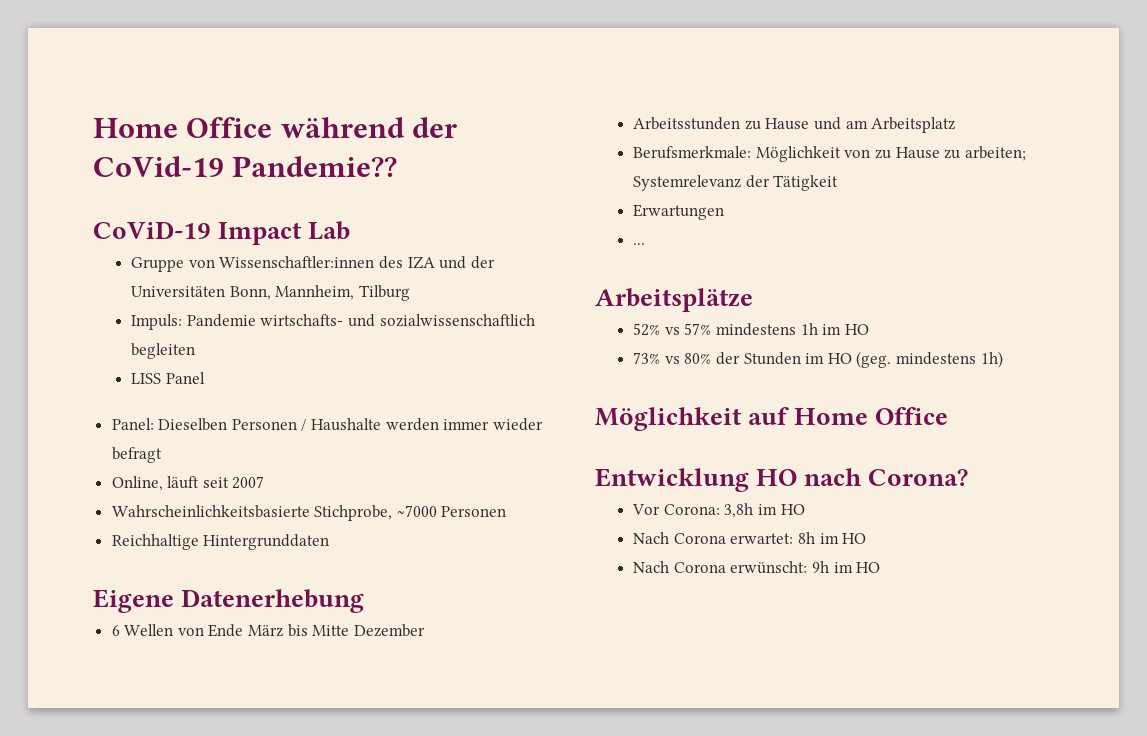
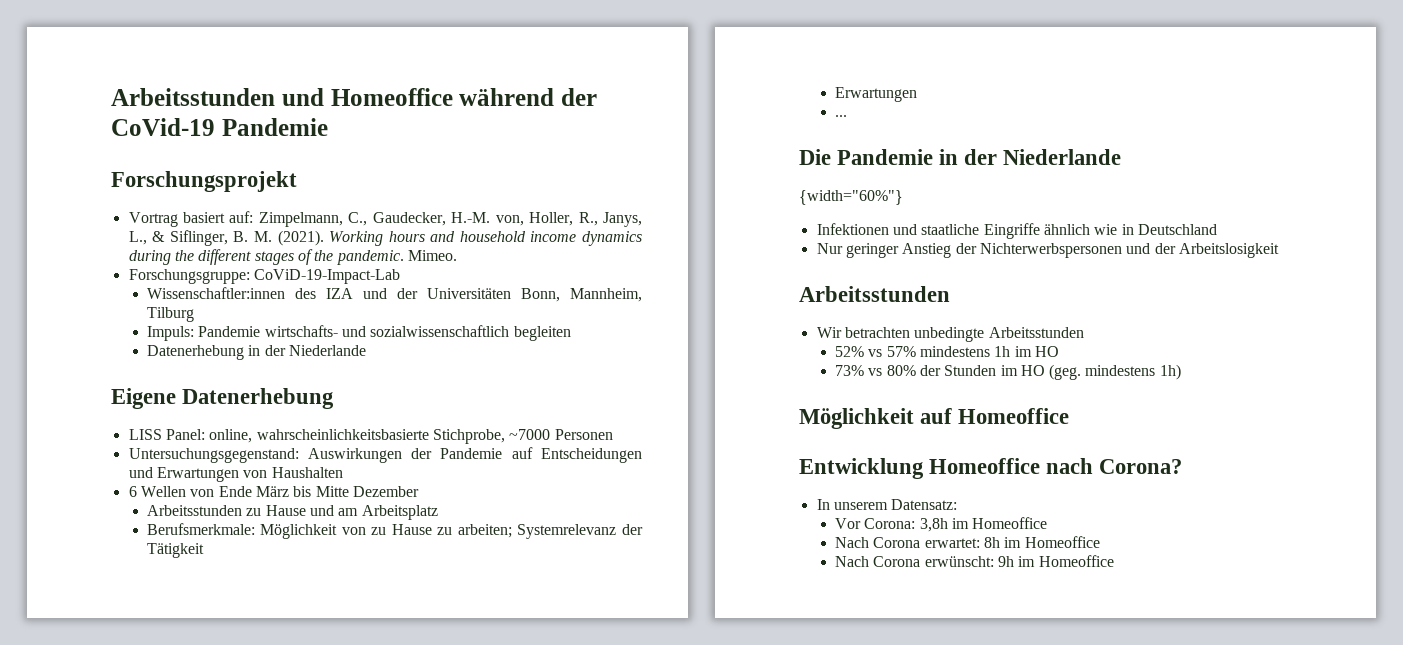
[93,117,458,138] [93,156,398,177] [93,221,351,245] [131,257,215,272] Home Office während der CoVid-19 Pandemie?? // CoViD-19 Impact Lab // Gruppe von -> [111,88,597,106] [111,118,328,136] [111,171,297,192] [128,211,642,227] [128,230,642,246] [128,249,457,265] [128,269,400,284] Arbeitsstunden und Homeoffice während der CoVid-19 Pandemie // Forschungsprojekt // Vortrag basiert auf: Zimpelmann, C., Gaudecker, H.-M. von, Holler, R., Janys, L., & Siflinger, B. M. (2021). Working hours and household income dynamics during the different stages of the pandemic. Mimeo. // Forschungsgruppe: CoViD-19-Impact-Lab //
[131,372,205,384] [111,418,543,431] [111,447,162,463] [111,476,265,491] [111,505,507,521] [111,534,330,550] [93,589,365,613] LISS Panel // Panel: Dieselben Personen / Haushalte werden immer wieder befragt // Online, läuft seit 2007 // Wahrscheinlichkeitsbasierte Stichprobe, ~7000 Personen // Reichhaltige Hintergrunddaten // Eigene Datenerhebung -> [146,345,366,360] [111,388,335,409] [128,429,613,444] [128,447,643,463] [128,467,343,482] Datenerhebung in der Niederlande // Eigene Datenerhebung // LISS Panel: online, wahrscheinlichkeitsbasierte Stichprobe, ~7000 Personen // Untersuchungsgegenstand: Auswirkungen der Pandemie auf Entscheidungen und Erwartungen von Haushalten
[595,288,753,312] Arbeitsplätze -> [799,149,1122,165] [799,190,903,205] [816,223,1217,239] [816,243,1279,258] [799,286,950,302] [816,327,1084,342] Die Pandemie in der Niederlande // {width="60%"} // Infektionen und staatliche Eingriffe ähnlich wie in Deutschland // Nur geringer Anstieg der Nichterwerbspersonen und der Arbeitslosigkeit // Arbeitsstunden // Wir betrachten unbedingte Arbeitsstunden
[794,407,949,425] Home Office -> [958,408,1070,424] Homeoffice
[756,469,798,486] HO -> [929,458,1041,474] Homeoffice
(969, 477) none -> [816,499,958,510] // In unserem Datensatz:
[780,504,805,515] HO -> [972,517,1048,529] Homeoffice
[842,533,867,544] HO -> [1024,536,1100,548] Homeoffice
[856,562,881,573] HO -> [1038,555,1114,567] Homeoffice

